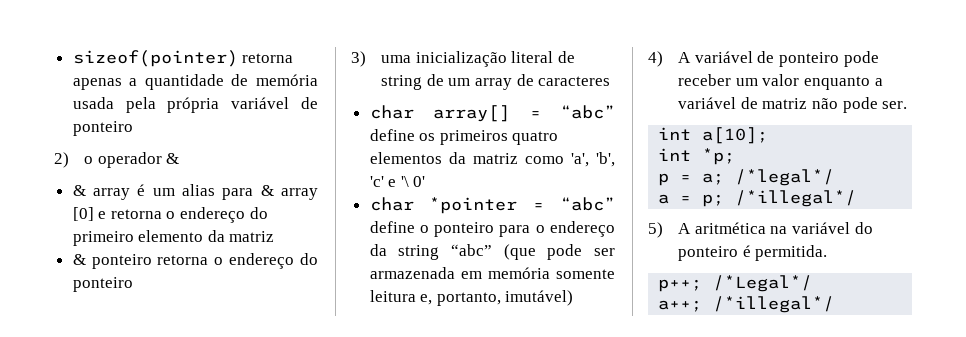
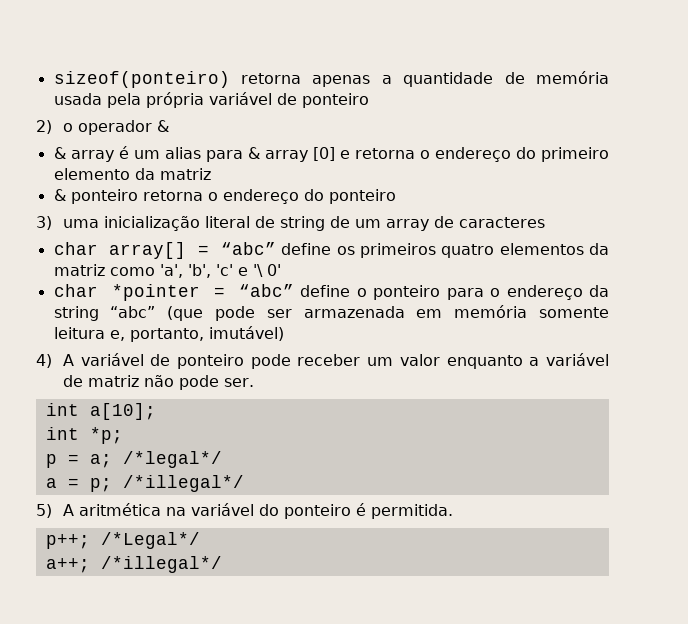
[72,50,238,67] sizeof(pointer) -> [53,71,230,88] sizeof(ponteiro)

